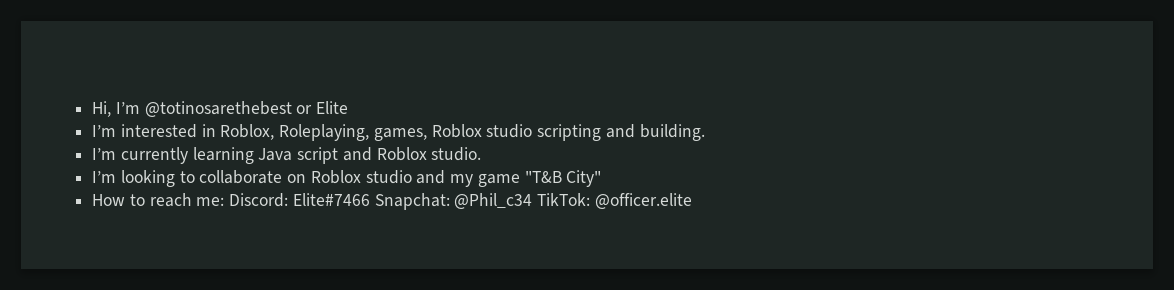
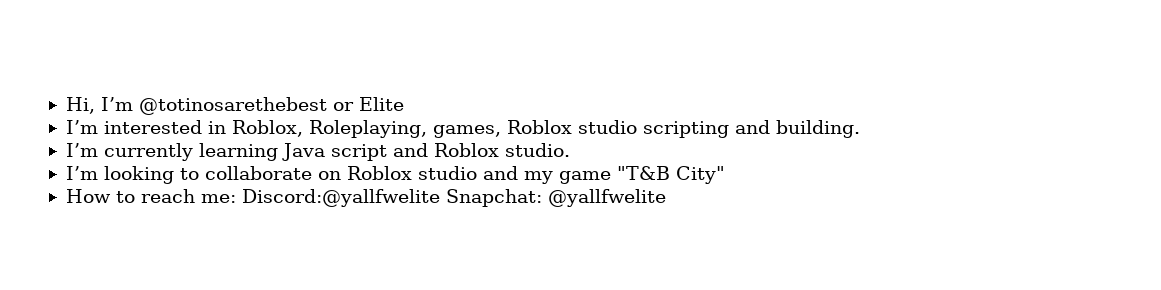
[229,193,692,210] Discord: Elite#7466 Snapchat: @Phil_c34 TikTok: @officer.elite -> [241,189,666,207] Discord:@yallfwelite Snapchat: @yallfwelite

